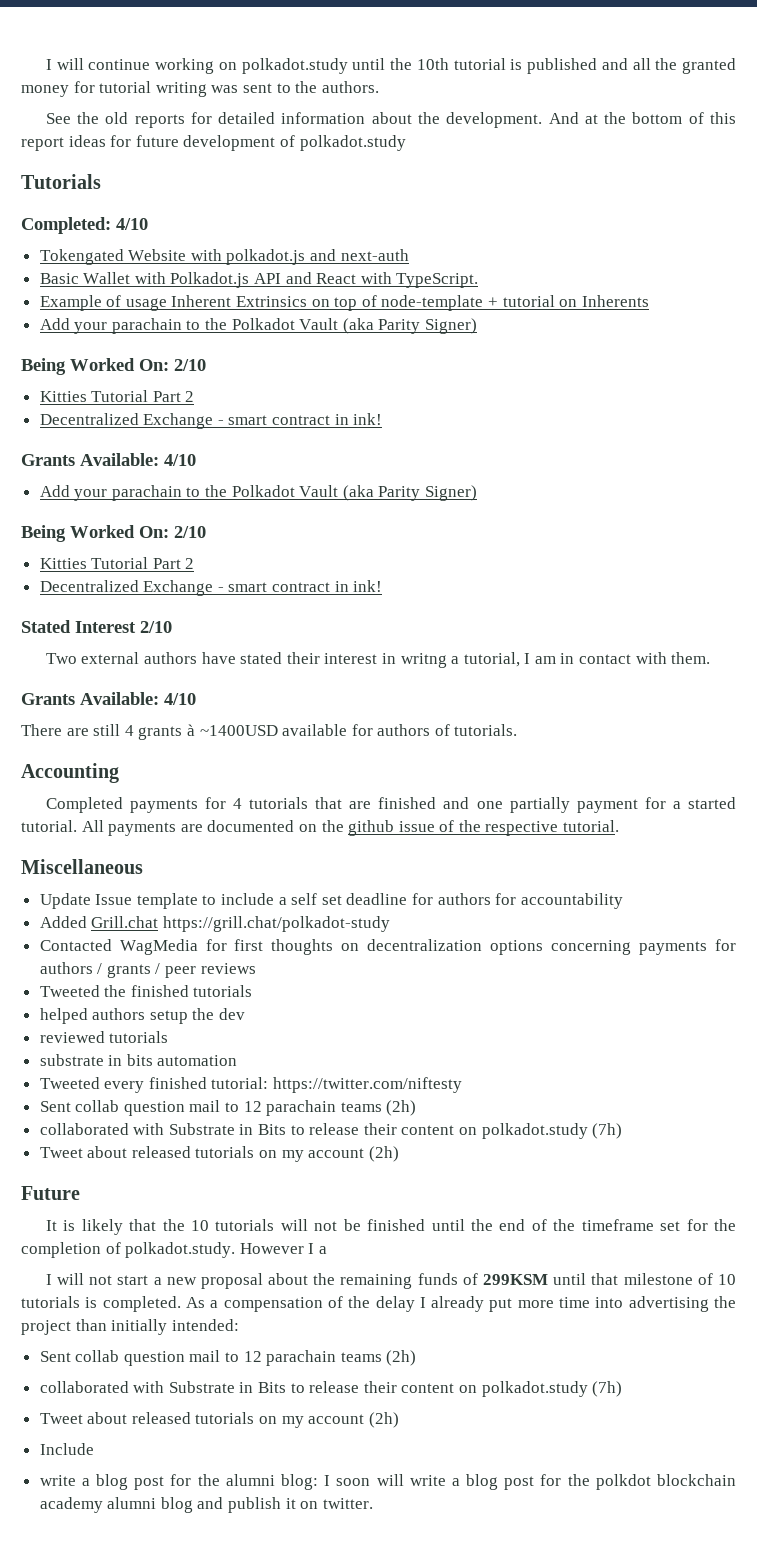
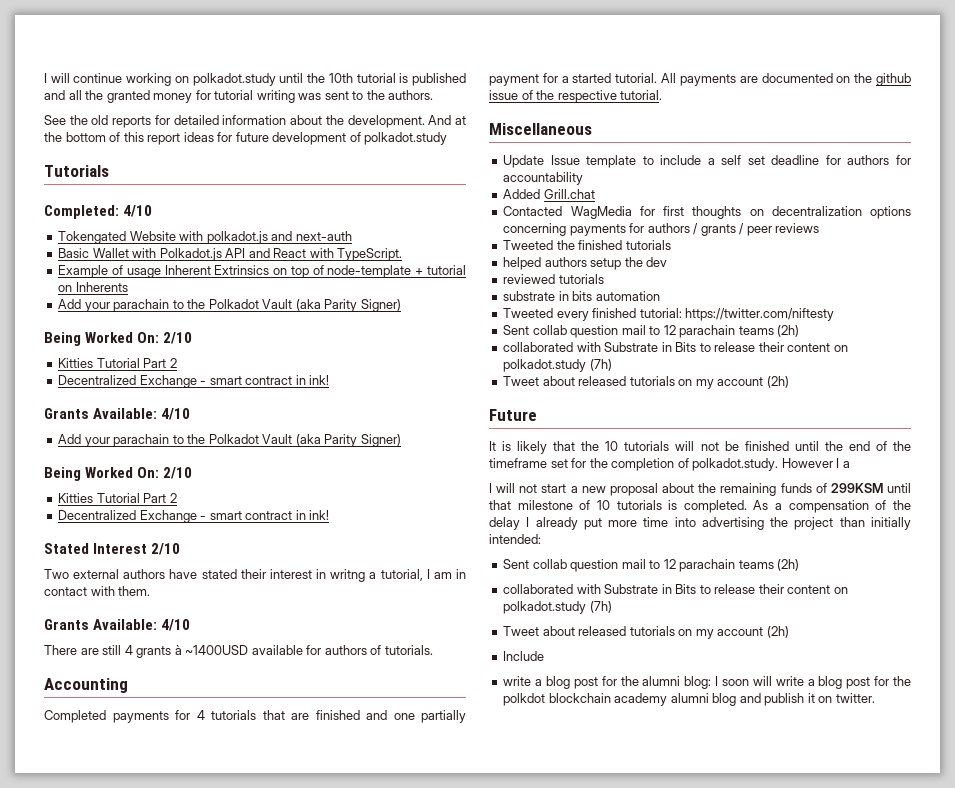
[162,916,390,932] https://grill.chat/polkadot-study -> (595, 194) none

